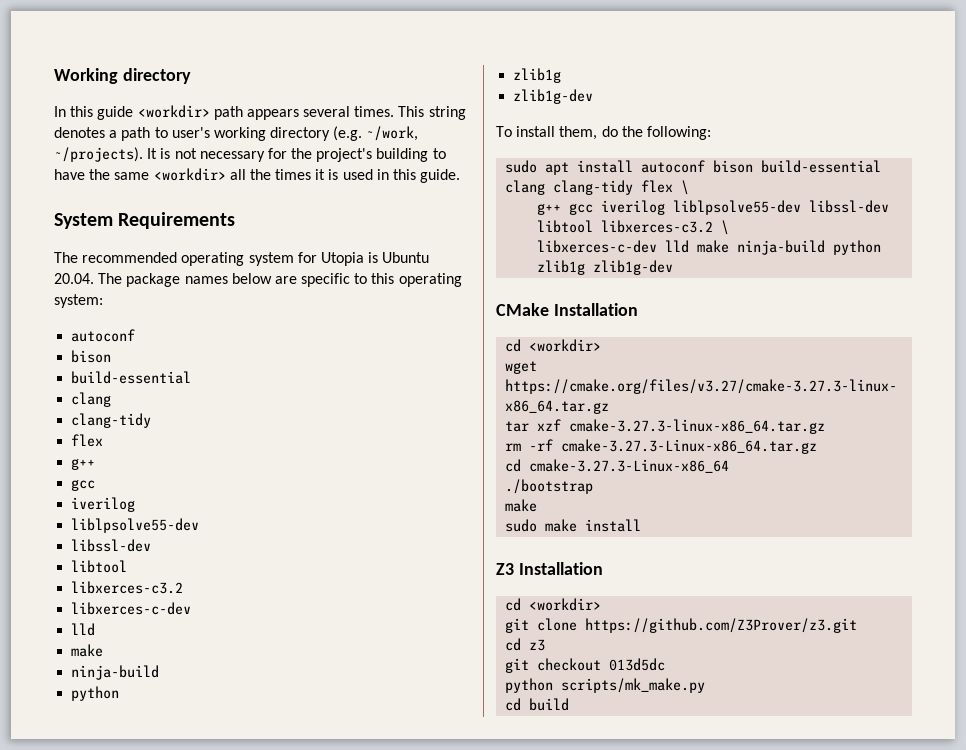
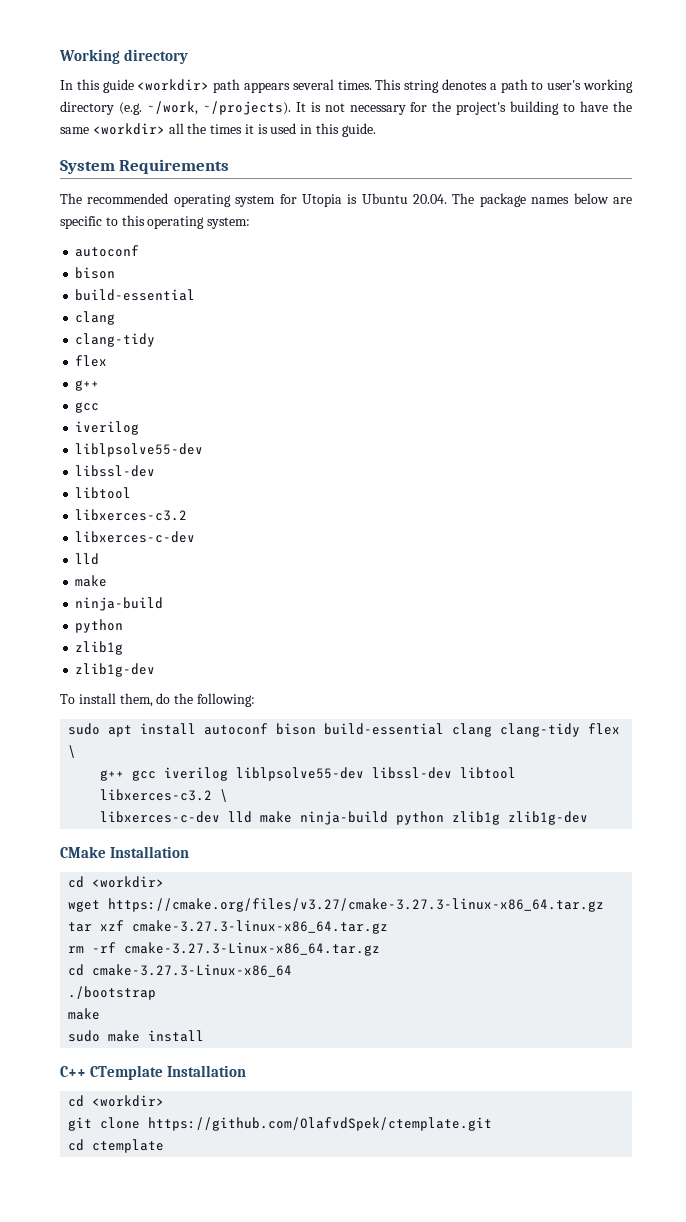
[496,563,514,575] Z3 -> [60,1065,164,1080] C++ CTemplate
[585,618,858,633] [505,638,546,651] [505,658,666,673] [505,678,706,693] [505,698,570,711] https://github.com/Z3Prover/z3.git // cd z3 // git checkout 013d5dc // python scripts/mk_make.py // cd build -> [148,1117,493,1131] [68,1139,165,1153] https://github.com/OlafvdSpek/ctemplate.git // cd ctemplate

